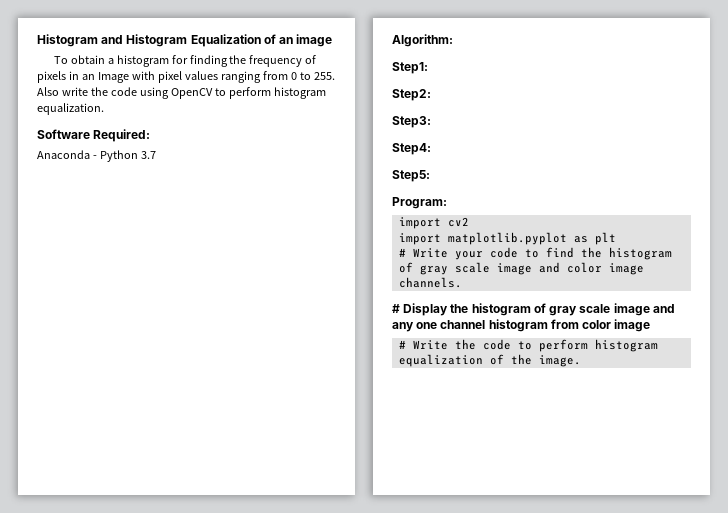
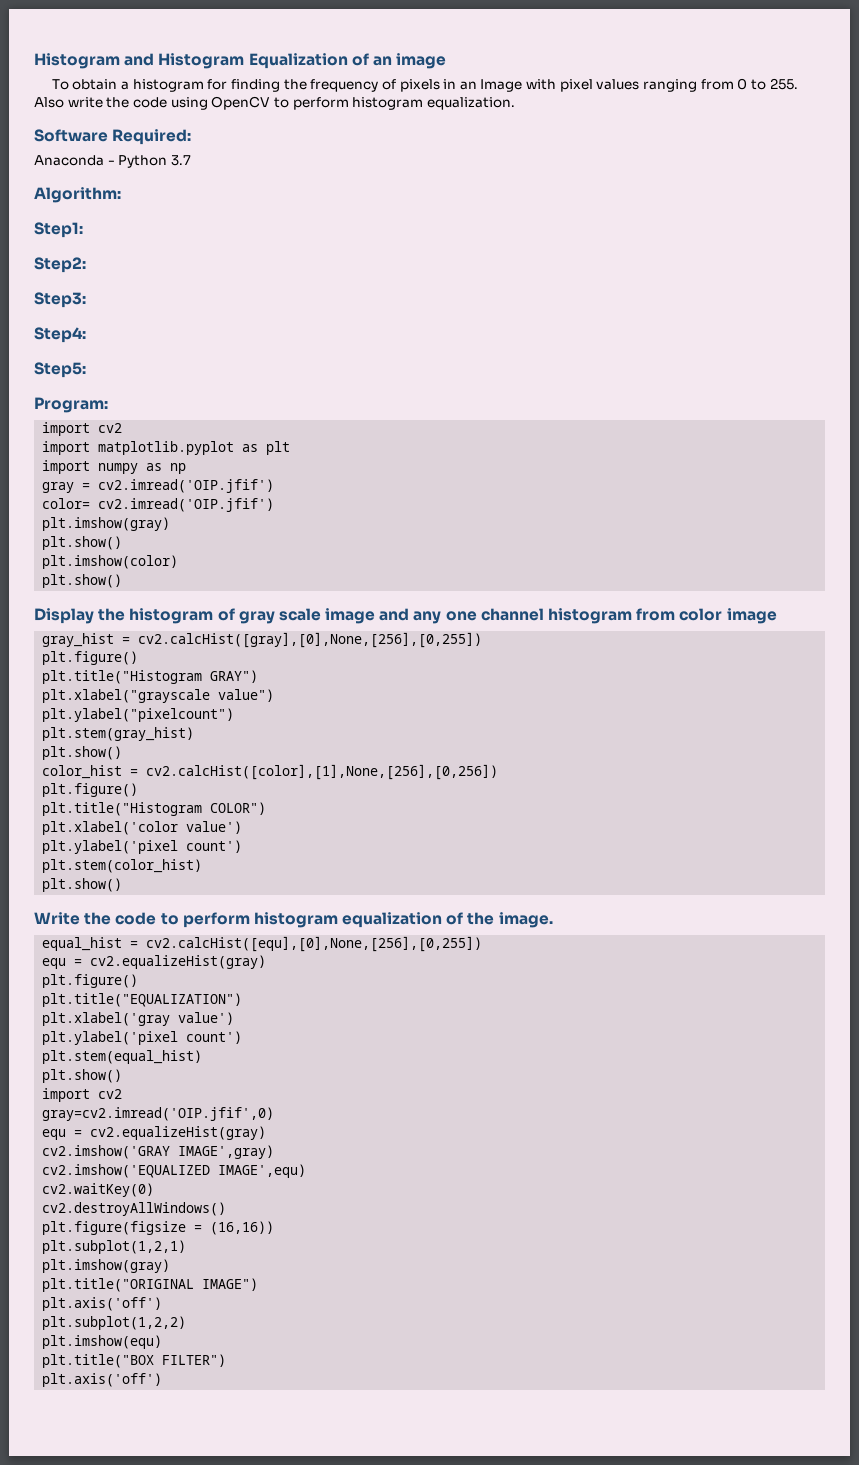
[398,247,672,260] [398,262,644,275] [398,277,462,288] [392,304,400,313] # Write your code to find the histogram of gray scale image and color image channels. // # -> [42,460,187,474] [42,479,275,493] [42,498,275,512] [42,517,171,531] [42,536,123,550] [42,555,179,569] [42,574,123,588] import numpy as np // gray = cv2.imread('OIP.jfif') // color= cv2.imread('OIP.jfif') // plt.imshow(gray) // plt.show() // plt.imshow(color) // plt.show() //
[398,340,406,349] # -> [42,632,483,648] [42,651,139,665] [42,670,259,684] [42,689,275,703] [42,708,235,722] [42,727,195,741] [42,746,123,760] [42,764,499,780] [42,783,139,797] [42,802,267,816] [42,821,243,835] [42,840,243,854] [42,859,203,873] [42,878,123,892] gray_hist = cv2.calcHist([gray],[0],None,[256],[0,255]) // plt.figure() // plt.title("Histogram GRAY") // plt.xlabel("grayscale value") // plt.ylabel("pixelcount") // plt.stem(gray_hist) // plt.show() // color_hist = cv2.calcHist([color],[1],None,[256],[0,256]) // plt.figure() // plt.title("Histogram COLOR") // plt.xlabel('color value') // plt.ylabel('pixel count') // plt.stem(color_hist) // plt.show() //
(581, 361) none -> [42,936,483,952] [42,955,267,969] [42,974,139,988] [42,993,243,1007] [42,1012,235,1026] [42,1031,243,1045] [42,1050,203,1064] [42,1069,123,1083] [42,1088,123,1102] [42,1107,275,1121] [42,1126,267,1140] [42,1145,275,1159] [42,1164,307,1178] [42,1183,155,1197] [42,1202,227,1216] [42,1221,275,1235] [42,1240,187,1254] [42,1259,171,1273] [42,1278,259,1292] [42,1297,163,1311] [42,1316,187,1330] [42,1335,163,1349] [42,1354,227,1368] [42,1373,163,1387] // equal_hist = cv2.calcHist([equ],[0],None,[256],[0,255]) // equ = cv2.equalizeHist(gray) // plt.figure() // plt.title("EQUALIZATION") // plt.xlabel('gray value') // plt.ylabel('pixel count') // plt.stem(equal_hist) // plt.show() // import cv2 // gray=cv2.imread('OIP.jfif',0) // equ = cv2.equalizeHist(gray) // cv2.imshow('GRAY IMAGE',gray) // cv2.imshow('EQUALIZED IMAGE',equ) // cv2.waitKey(0) // cv2.destroyAllWindows() // plt.figure(figsize = (16,16)) // plt.subplot(1,2,1) // plt.imshow(gray) // plt.title("ORIGINAL IMAGE") // plt.axis('off') // plt.subplot(1,2,2) // plt.imshow(equ) // plt.title("BOX FILTER") // plt.axis('off')

